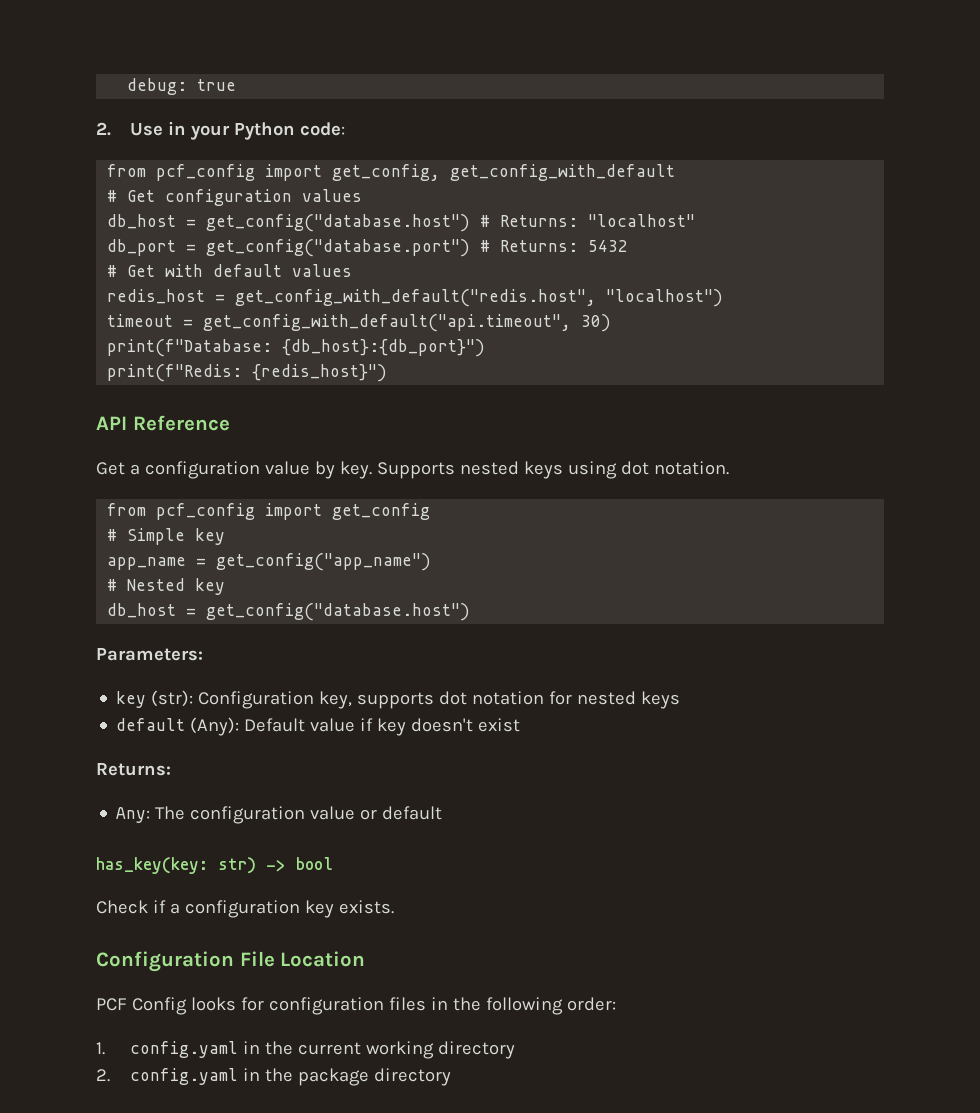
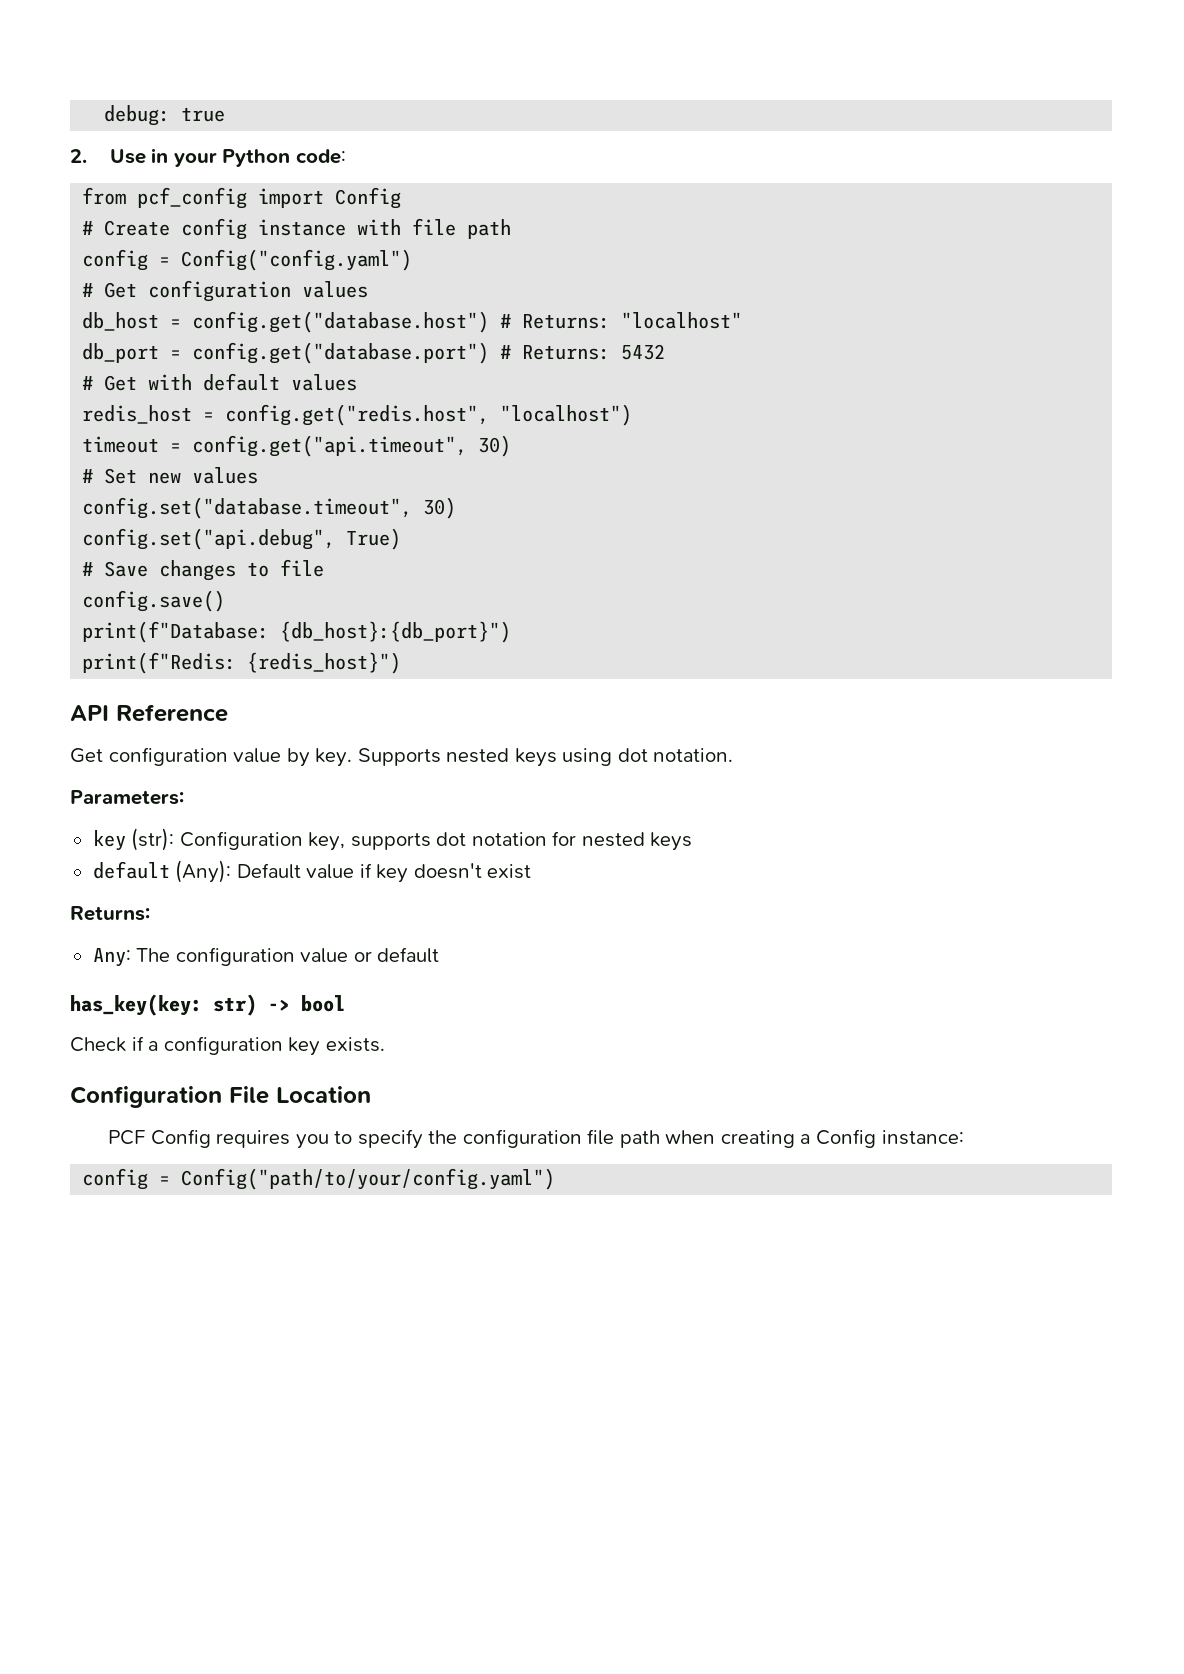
[332,164,676,181] get_config, get_config_with_default -> [335,187,402,209] [82,218,512,240] [82,249,413,271] Config // # Create config instance with file path // config = Config("config.yaml")
[206,214,471,232] get_config("database.host") -> [192,311,490,333] config.get("database.host")
[206,239,471,257] get_config("database.port") -> [192,342,490,364] config.get("database.port")
[235,289,597,307] get_config_with_default("redis.host", -> [225,404,490,426] config.get("redis.host",
[203,314,612,332] get_config_with_default("api.timeout", 30) -> [192,435,512,457] [82,467,259,484] [82,497,457,519] [82,528,402,550] [82,559,325,581] [82,590,226,612] config.get("api.timeout", 30) // # Set new values // config.set("database.timeout", 30) // config.set("api.debug", True) // # Save changes to file // config.save()
[129,464,140,475] a -> (103, 755) none
[107,503,431,520] [107,528,226,545] [107,553,432,571] [107,578,226,595] [107,603,471,621] // from pcf_config import get_config // # Simple key // app_name = get_config("app_name") // # Nested key // db_host = get_config("database.host") -> (734, 755) none
[190,997,616,1015] [96,1041,516,1059] [96,1068,452,1086] looks for configuration files in the following order: // 1. config.yaml in the current working directory // 2. config.yaml in the package directory -> [216,1129,964,1149] [82,1168,556,1190] requires you to specify the configuration file path when creating a Config instance: // config = Config("path/to/your/config.yaml")

